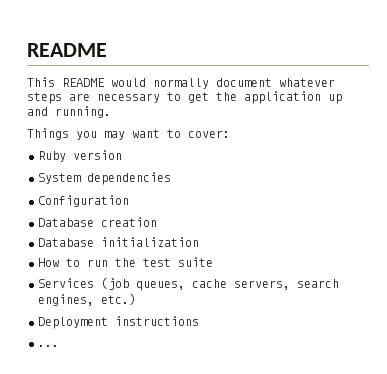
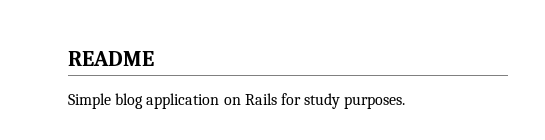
[27,77,335,89] [27,91,342,104] [27,106,111,118] [27,128,230,140] [38,150,122,162] [38,172,171,185] [38,195,129,207] [38,217,157,227] [38,237,199,247] [38,257,213,267] [38,277,339,291] [38,293,136,306] [38,316,199,329] [38,345,59,347] This README would normally document whatever steps are necessary to get the application up and running. // Things you may want to cover: // Ruby version // System dependencies // Configuration // Database creation // Database initialization // How to run the test suite // Services (job queues, cache servers, search engines, etc.) // Deployment instructions // ... -> [68,93,406,109] Simple blog application on Rails for study purposes.

